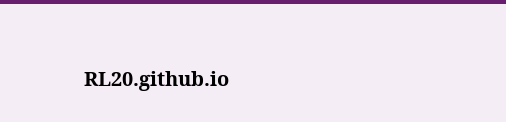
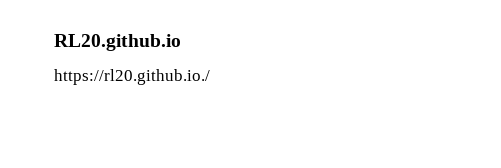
(229, 81) none -> [54,69,210,85] // https://rl20.github.io./

